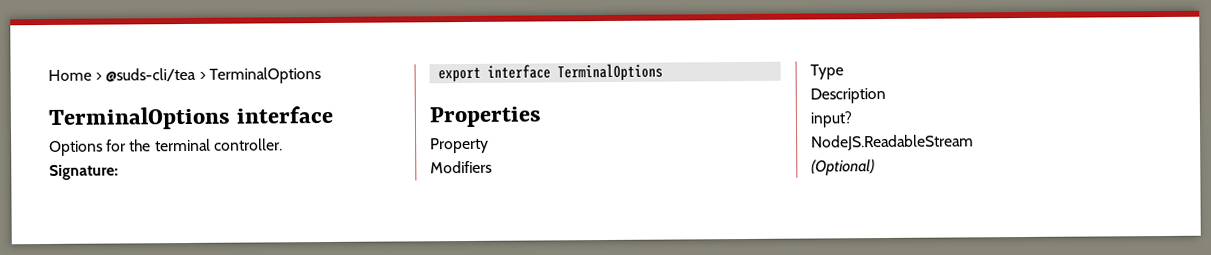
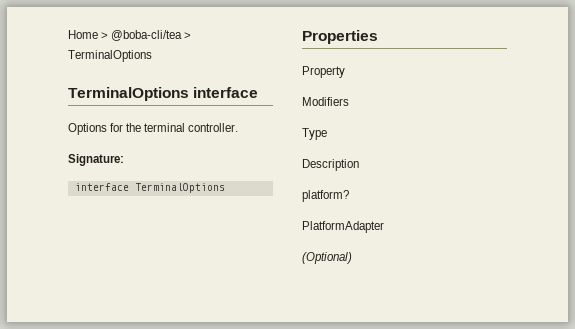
[105,67,197,82] @suds-cli/tea -> [111,30,183,41] @boba-cli/tea
[438,67,482,83] export -> (124, 160) none
[810,111,853,128] [811,134,974,151] input? // NodeJS.ReadableStream -> [302,190,349,202] [302,221,384,233] platform? // PlatformAdapter

